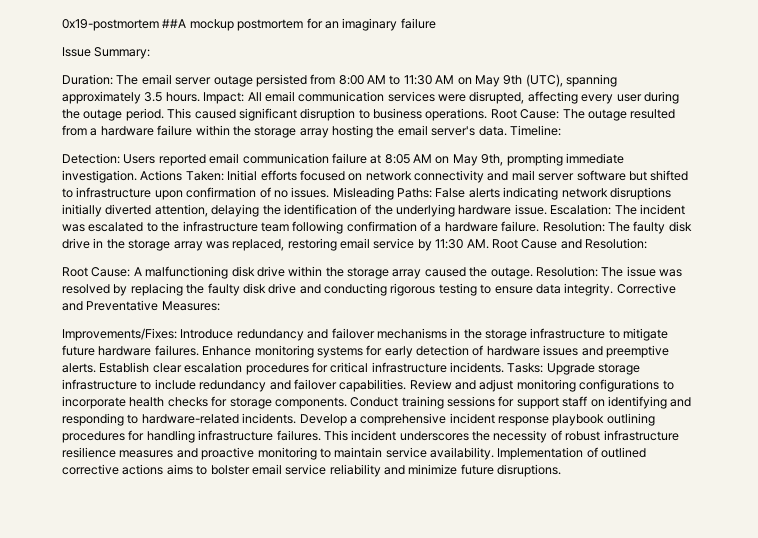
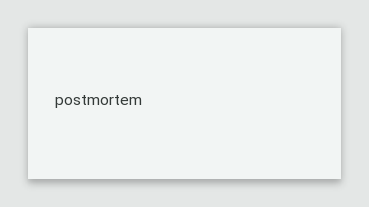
[62,18,436,31] [62,47,151,59] [62,74,617,87] [62,91,679,104] [62,108,676,121] [62,125,561,138] [62,153,624,166] [62,170,689,183] [62,187,671,200] [62,204,685,217] [62,221,692,234] [62,238,647,251] [62,266,682,279] [62,283,676,296] [62,300,220,311] [62,328,669,341] [62,345,669,358] [62,362,641,375] [62,379,674,392] [62,396,692,409] [62,413,655,426] [62,430,679,443] [62,447,647,460] [62,464,562,477] 0x19-postmortem ##A mockup postmortem for an imaginary failure // Issue Summary: // Duration: The email server outage persisted from 8:00 AM to 11:30 AM on May 9th (UTC), spanning approximately 3.5 hours. Impact: All email communication services were disrupted, affecting every user during the outage period. This caused significant disruption to business operations. Root Cause: The outage resulted from a hardware failure within the storage array hosting the email server's data. Timeline: // Detection: Users reported email communication failure at 8:05 AM on May 9th, prompting immediate investigation. Actions Taken: Initial efforts focused on network connectivity and mail server software but shifted to infrastructure upon confirmation of no issues. Misleading Paths: False alerts indicating network disruptions initially diverted attention, delaying the identification of the underlying hardware issue. Escalation: The incident was escalated to the infrastructure team following confirmation of a hardware failure. Resolution: The faulty disk drive in the storage array was replaced, restoring email service by 11:30 AM. Root Cause and Resolution: // Root Cause: A malfunctioning disk drive within the storage array caused the outage. Resolution: The issue was resolved by replacing the faulty disk drive and conducting rigorous testing to ensure data integrity. Corrective and Preventative Measures: // Improvements/Fixes: Introduce redundancy and failover mechanisms in the storage infrastructure to mitigate future hardware failures. Enhance monitoring systems for early detection of hardware issues and preemptive alerts. Establish clear escalation procedures for critical infrastructure incidents. Tasks: Upgrade storage infrastructure to include redundancy and failover capabilities. Review and adjust monitoring configurations to incorporate health checks for storage components. Conduct training sessions for support staff on identifying and responding to hardware-related incidents. Develop a comprehensive incident response playbook outlining procedures for handling infrastructure failures. This incident underscores the necessity of robust infrastructure resilience measures and proactive monitoring to maintain service availability. Implementation of outlined corrective actions aims to bolster email service reliability and minimize future disruptions. -> [55,95,142,108] postmortem

